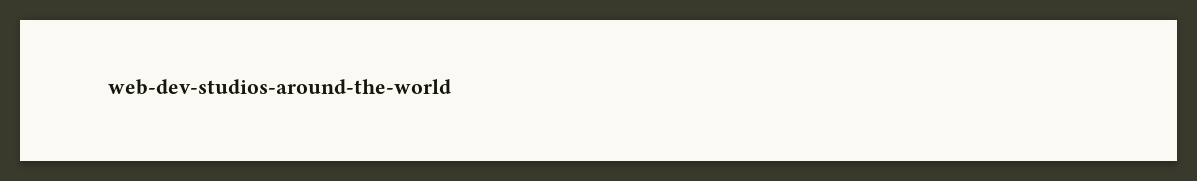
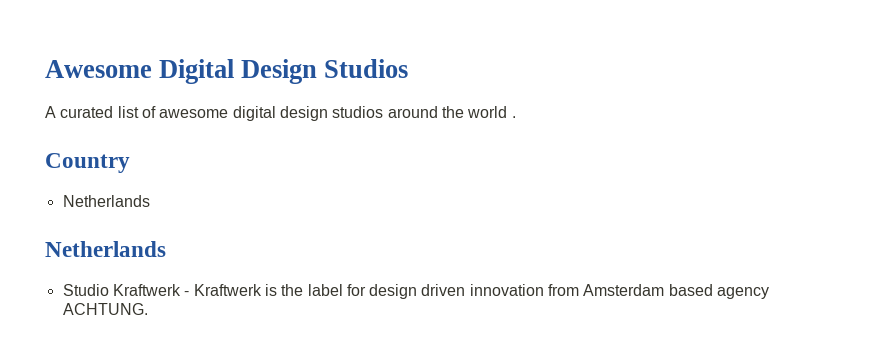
[108,79,451,95] web-dev-studios-around-the-world -> [45,59,409,84] [45,106,516,121] [45,153,130,173] [62,195,150,207] [45,241,166,257] [62,284,770,299] [62,303,148,315] Awesome Digital Design Studios // A curated list of awesome digital design studios around the world . // Country // Netherlands // Netherlands // Studio Kraftwerk - Kraftwerk is the label for design driven innovation from Amsterdam based agency ACHTUNG.

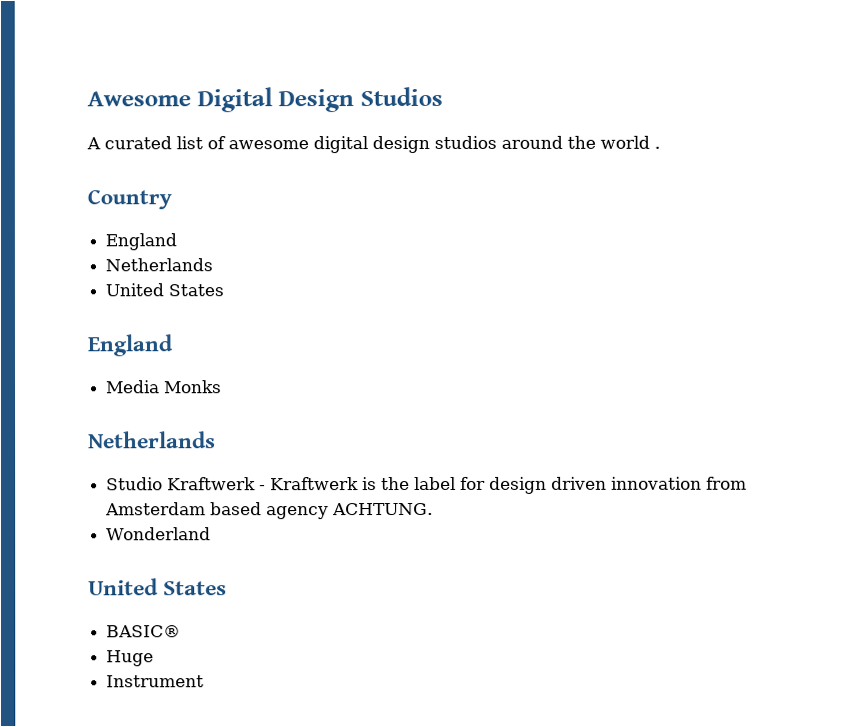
[62,195,150,207] // Netherlands -> [105,233,178,251] [105,258,214,272] [105,283,225,297] [87,334,173,357] [106,380,223,394] // England // Netherlands // United States // England // Media Monks
(148, 309) none -> [106,527,212,541] [88,578,228,596] [106,625,182,638] [106,650,155,667] [106,675,205,688] // Wonderland // United States // BASIC® // Huge // Instrument

